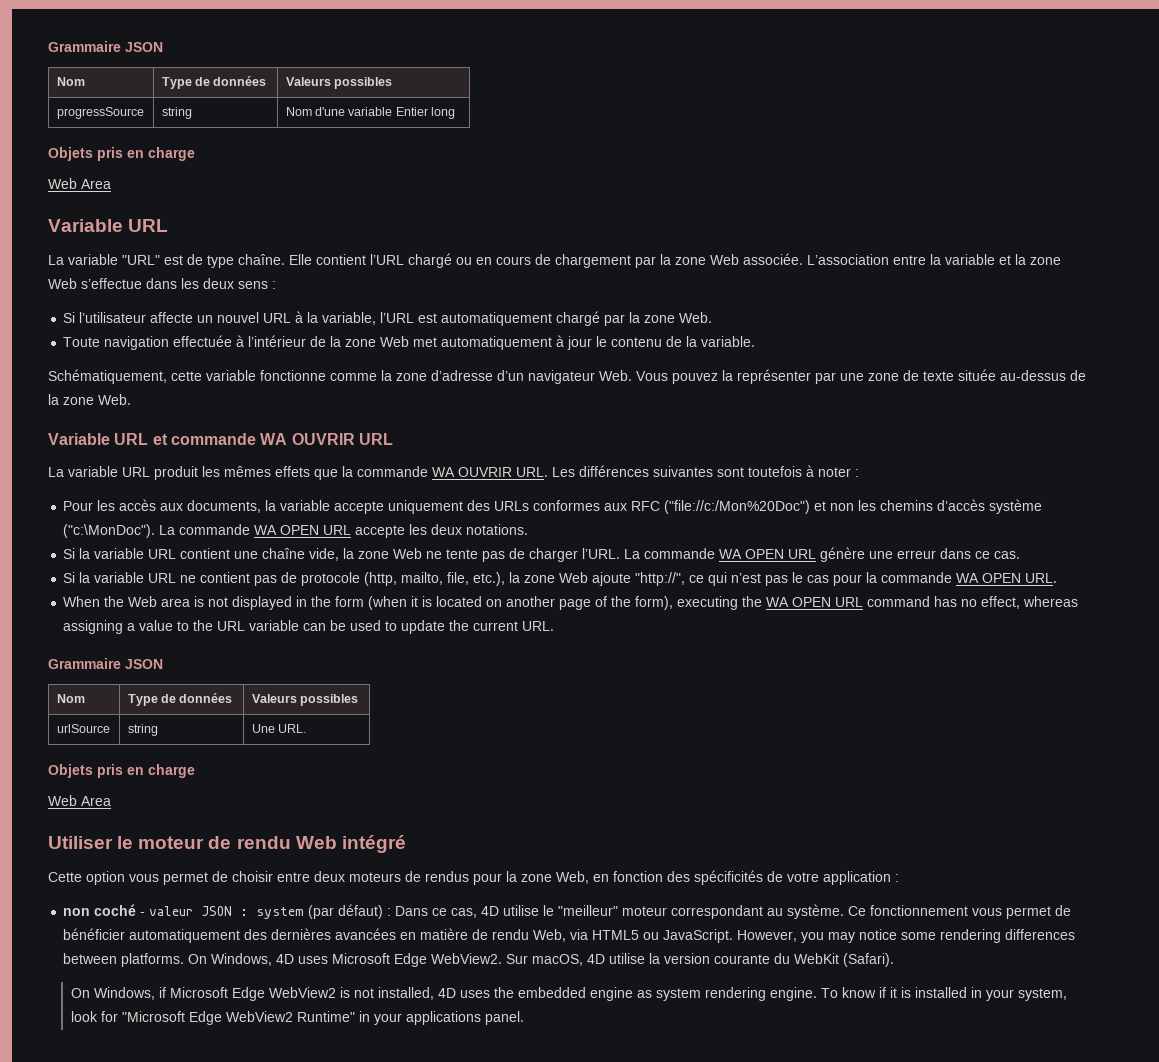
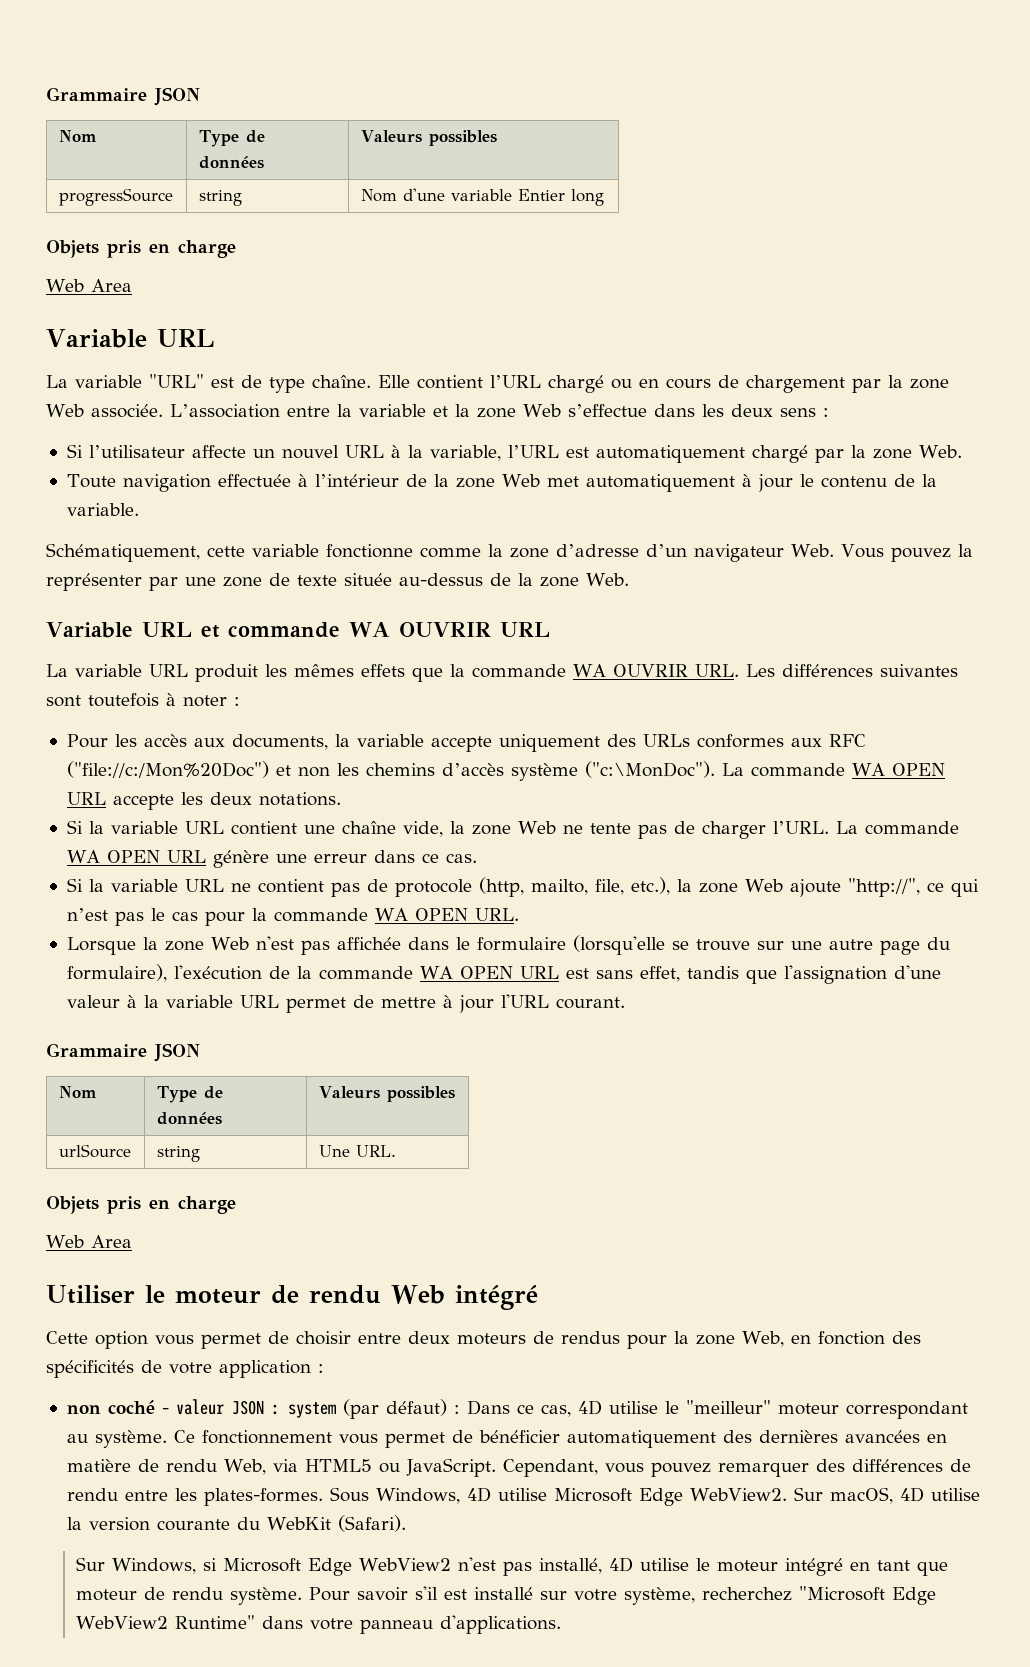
[63,596,1079,610] [63,620,555,634] When the Web area is not displayed in the form (when it is located on another page of the form), executing the WA OPEN URL command has no effect, whereas assigning a value to the URL variable can be used to update the current URL. -> [66,935,950,955] [66,964,941,984] [66,994,625,1013] Lorsque la zone Web n'est pas affichée dans le formulaire (lorsqu'elle se trouve sur une autre page du formulaire), l'exécution de la commande WA OPEN URL est sans effet, tandis que l'assignation d'une valeur à la variable URL permet de mettre à jour l'URL courant.
[737,929,1076,943] [63,953,208,967] However, you may notice some rendering differences between platforms. On -> [502,1459,971,1477] [66,1487,369,1506] Cependant, vous pouvez remarquer des différences de rendu entre les plates-formes. Sous
[298,956,329,964] uses -> [497,1488,547,1501] utilise
[70,987,1067,1001] [70,1011,524,1025] On Windows, if Microsoft Edge WebView2 is not installed, 4D uses the embedded engine as system rendering engine. To know if it is installed in your system, look for "Microsoft Edge WebView2 Runtime" in your applications panel. -> [75,1557,948,1576] [75,1586,936,1605] [75,1615,561,1634] Sur Windows, si Microsoft Edge WebView2 n'est pas installé, 4D utilise le moteur intégré en tant que moteur de rendu système. Pour savoir s'il est installé sur votre système, recherchez "Microsoft Edge WebView2 Runtime" dans votre panneau d'applications.

